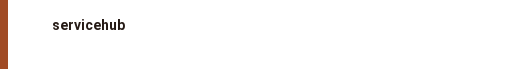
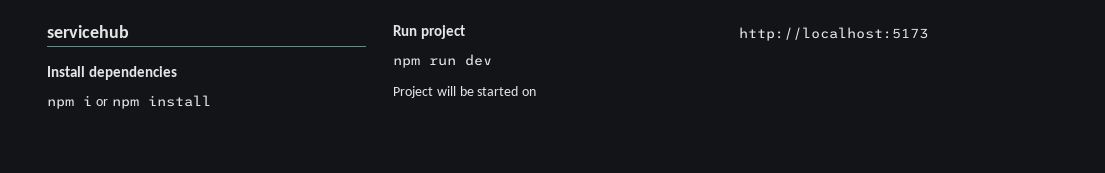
(125, 24) none -> [47,66,178,80] [47,95,211,109] [393,25,466,39] [393,54,492,68] [393,86,537,98] [739,27,928,41] // Install dependencies // npm i or npm install // Run project // npm run dev // Project will be started on http://localhost:5173

